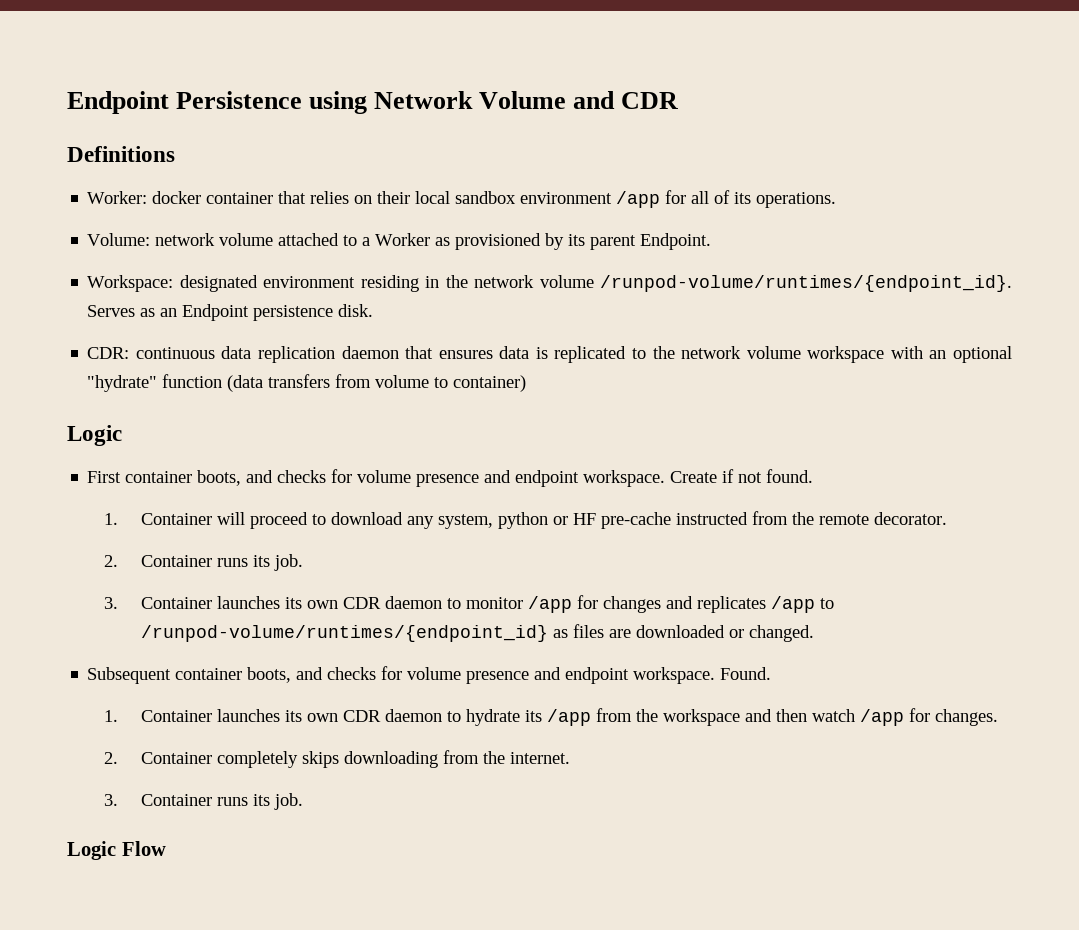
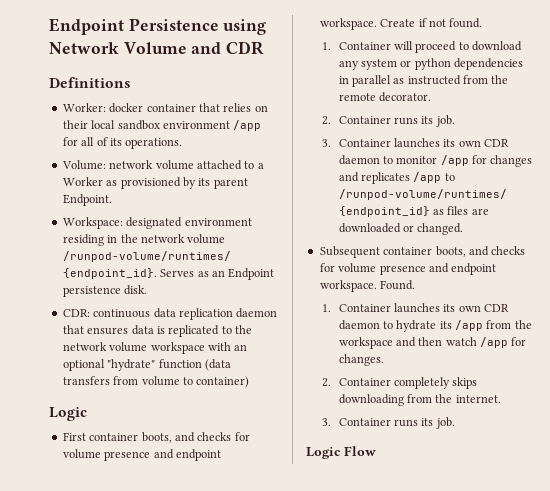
[437,512,671,529] system, python or HF pre-cache -> [360,58,524,70] [338,75,405,87] system or python dependencies in parallel as

